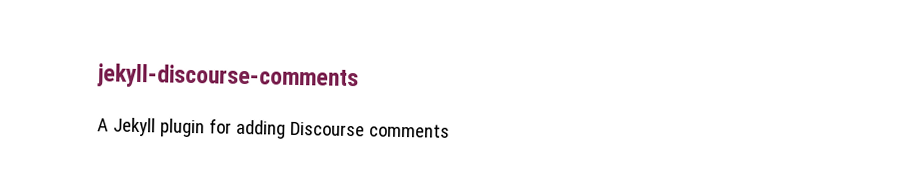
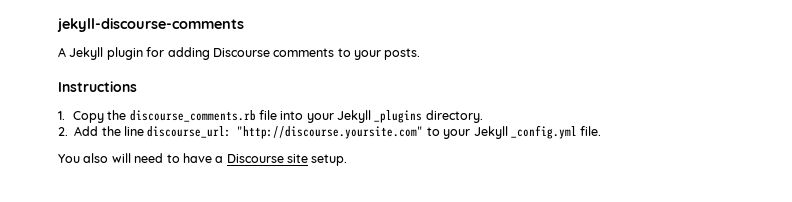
(450, 130) none -> [337,48,421,60] [58,81,137,92] [58,110,483,123] [58,125,602,139] [58,153,348,166] to your posts. // Instructions // 1. Copy the discourse_comments.rb file into your Jekyll _plugins directory. // 2. Add the line discourse_url: "http://discourse.yoursite.com" to your Jekyll _config.yml file. // You also will need to have a Discourse site setup.

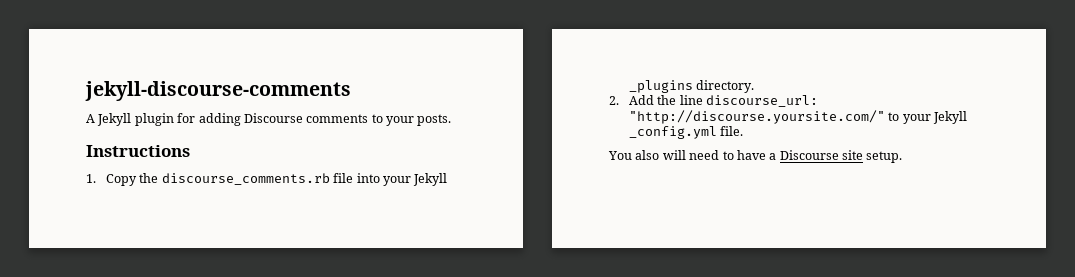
[237,126,424,139] "http://discourse.yoursite.com" -> [629,110,886,124] "http://discourse.yoursite.com/"

